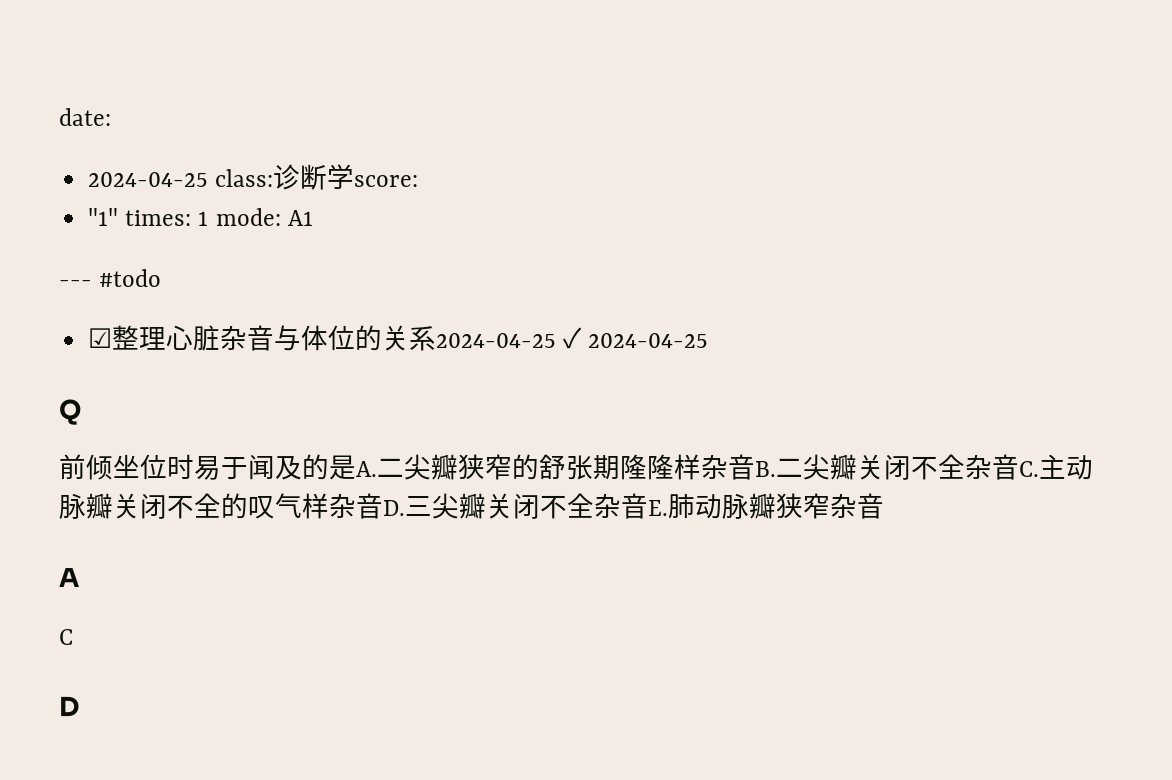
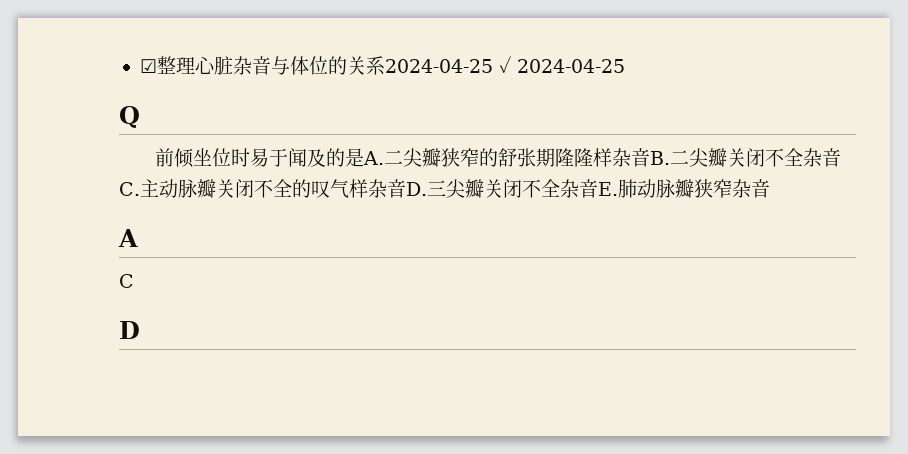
[59,108,111,126] [88,164,419,190] [88,208,313,226] [59,269,162,287] date: // 2024-04-25 class:诊断学score: // "1" times: 1 mode: A1 // --- #todo // -> (139, 66) none

